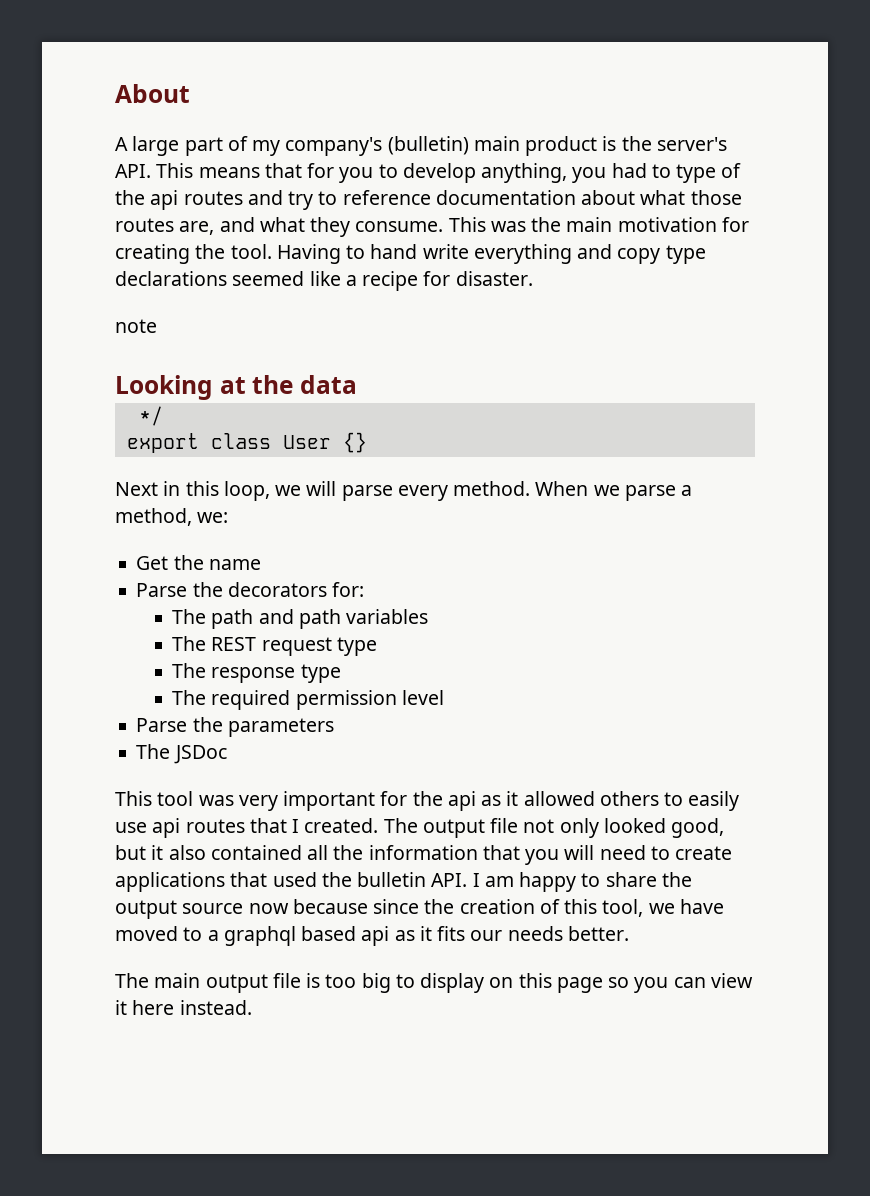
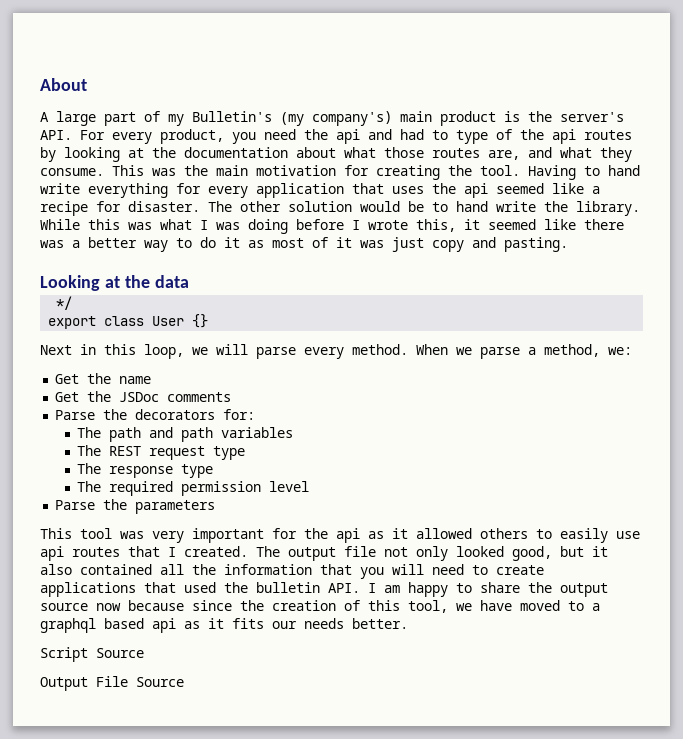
[285,136,469,156] company's (bulletin) -> [192,111,392,126] Bulletin's (my company's)
[156,163,607,183] This means that for you to develop anything, you -> [80,129,392,144] For every product, you need the api and
[247,190,431,210] and try to reference -> [40,147,176,162] by looking at the
[577,244,706,264] [115,271,227,286] and copy type declarations -> [176,183,488,198] for every application that uses the api
[115,319,157,333] // note -> [208,201,640,216] [40,219,624,234] [40,237,568,252] The other solution would be to hand write the library. While this was what I was doing before I wrote this, it seemed like there was a better way to do it as most of it was just copy and pasting.
(261, 564) none -> [55,391,232,402] // Get the JSDoc comments
[136,744,227,764] // The JSDoc -> (216, 507) none
[115,973,753,993] [115,1000,252,1015] The main output file is too big to display on this page so you can view it here instead. -> [40,647,144,662] [40,676,184,691] Script Source // Output File Source

